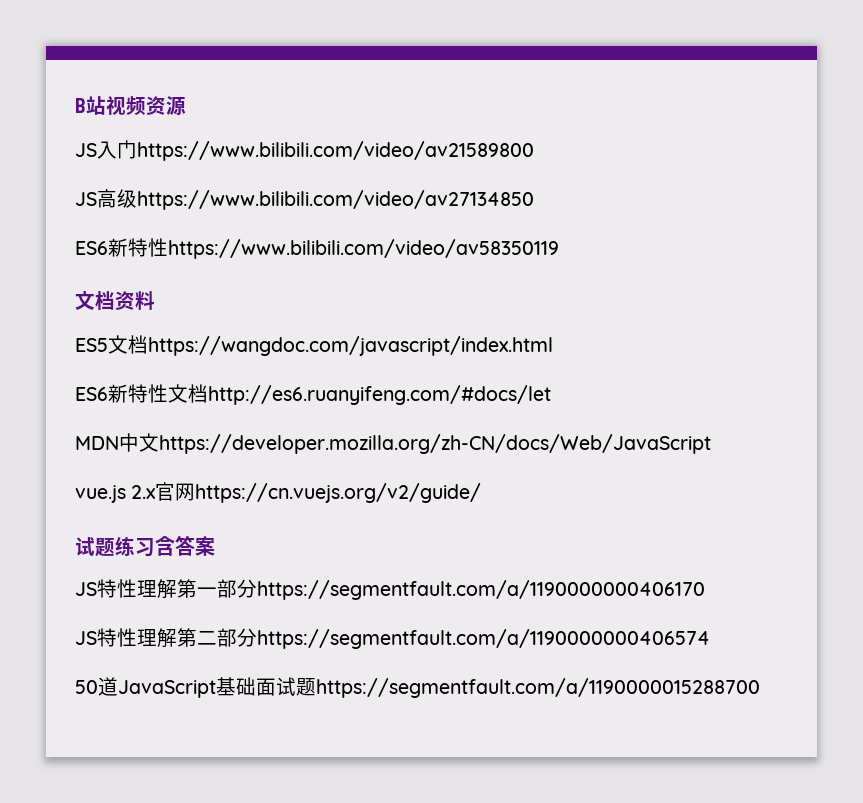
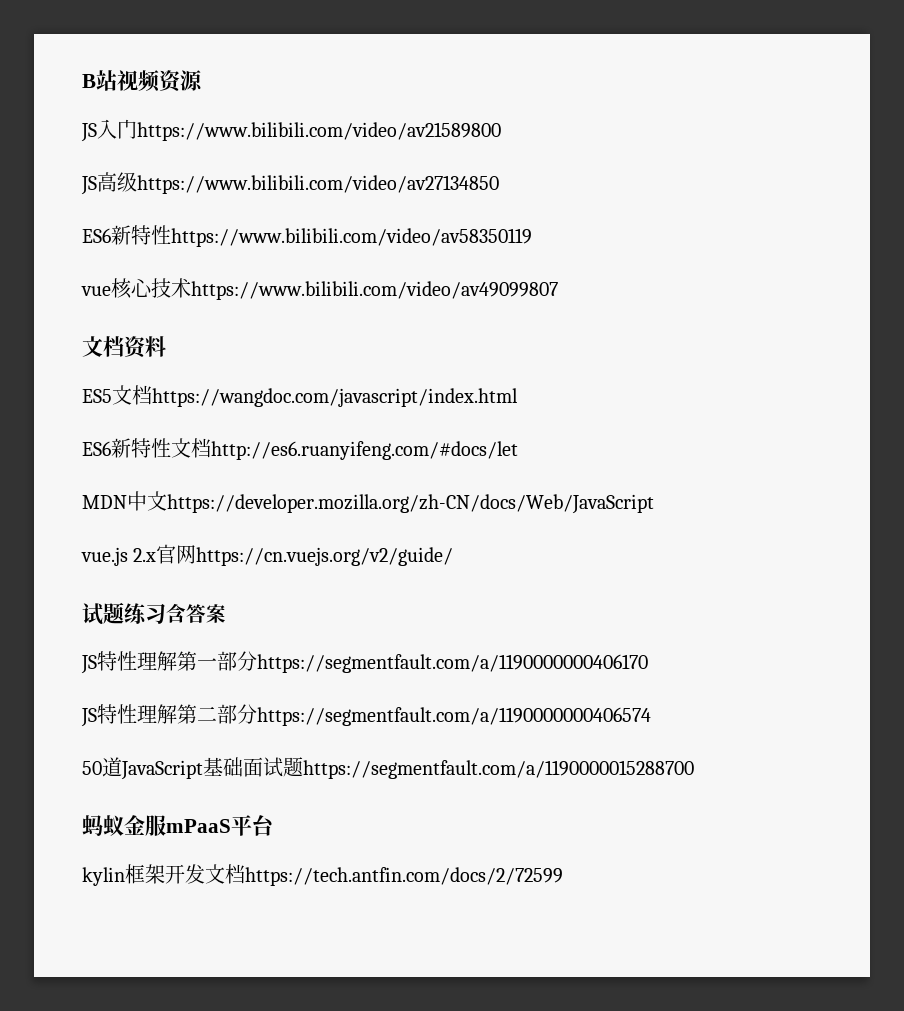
(559, 249) none -> [81,278,558,300] // vue核心技术https://www.bilibili.com/video/av49099807
(760, 688) none -> [82,815,274,836] [82,864,563,886] // 蚂蚁金服mPaaS平台 // kylin框架开发文档https://tech.antfin.com/docs/2/72599

